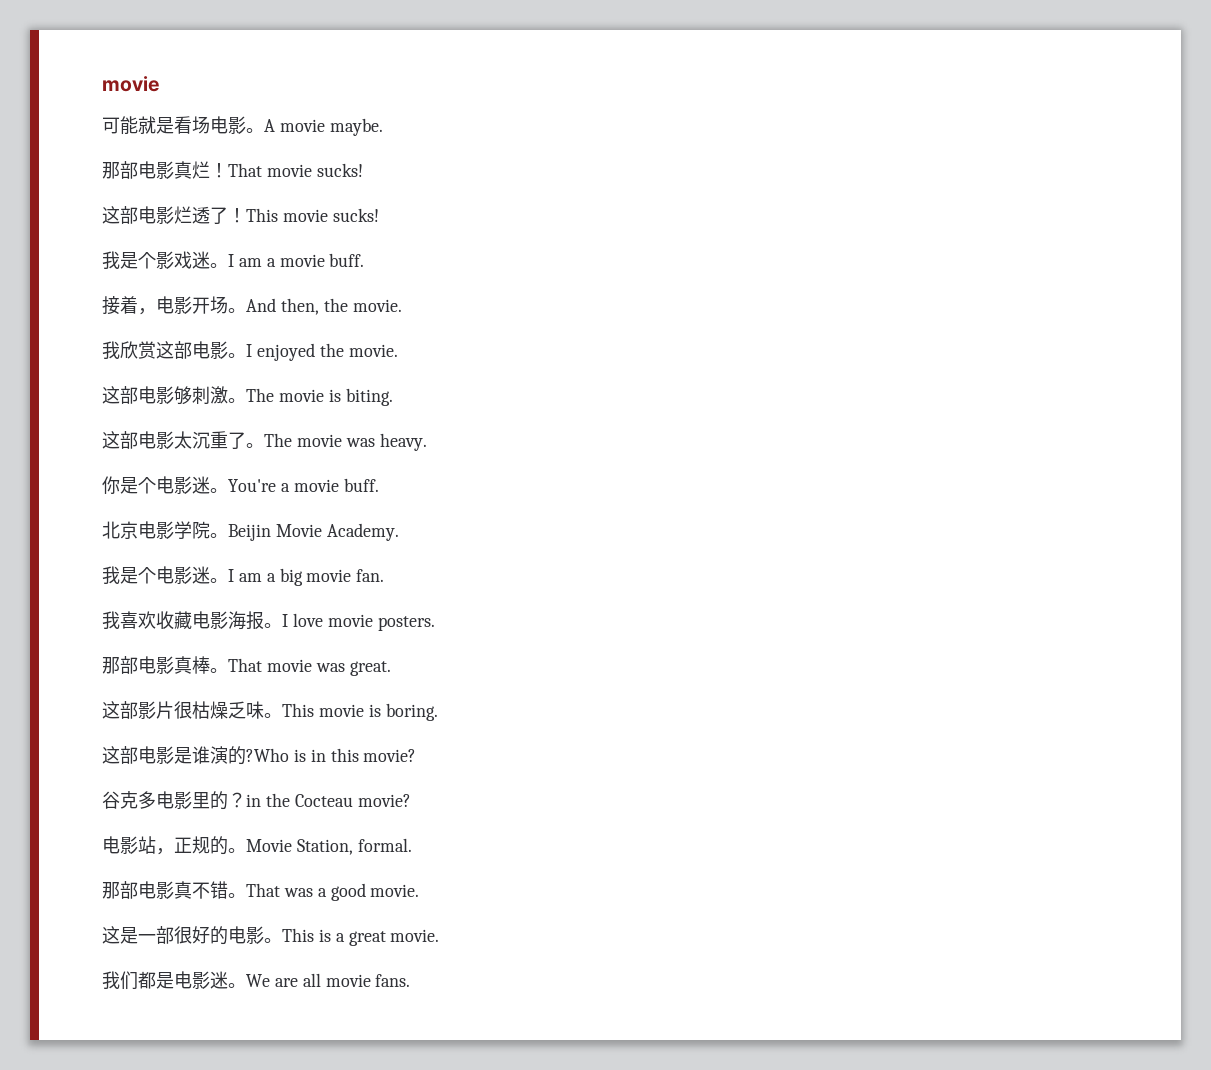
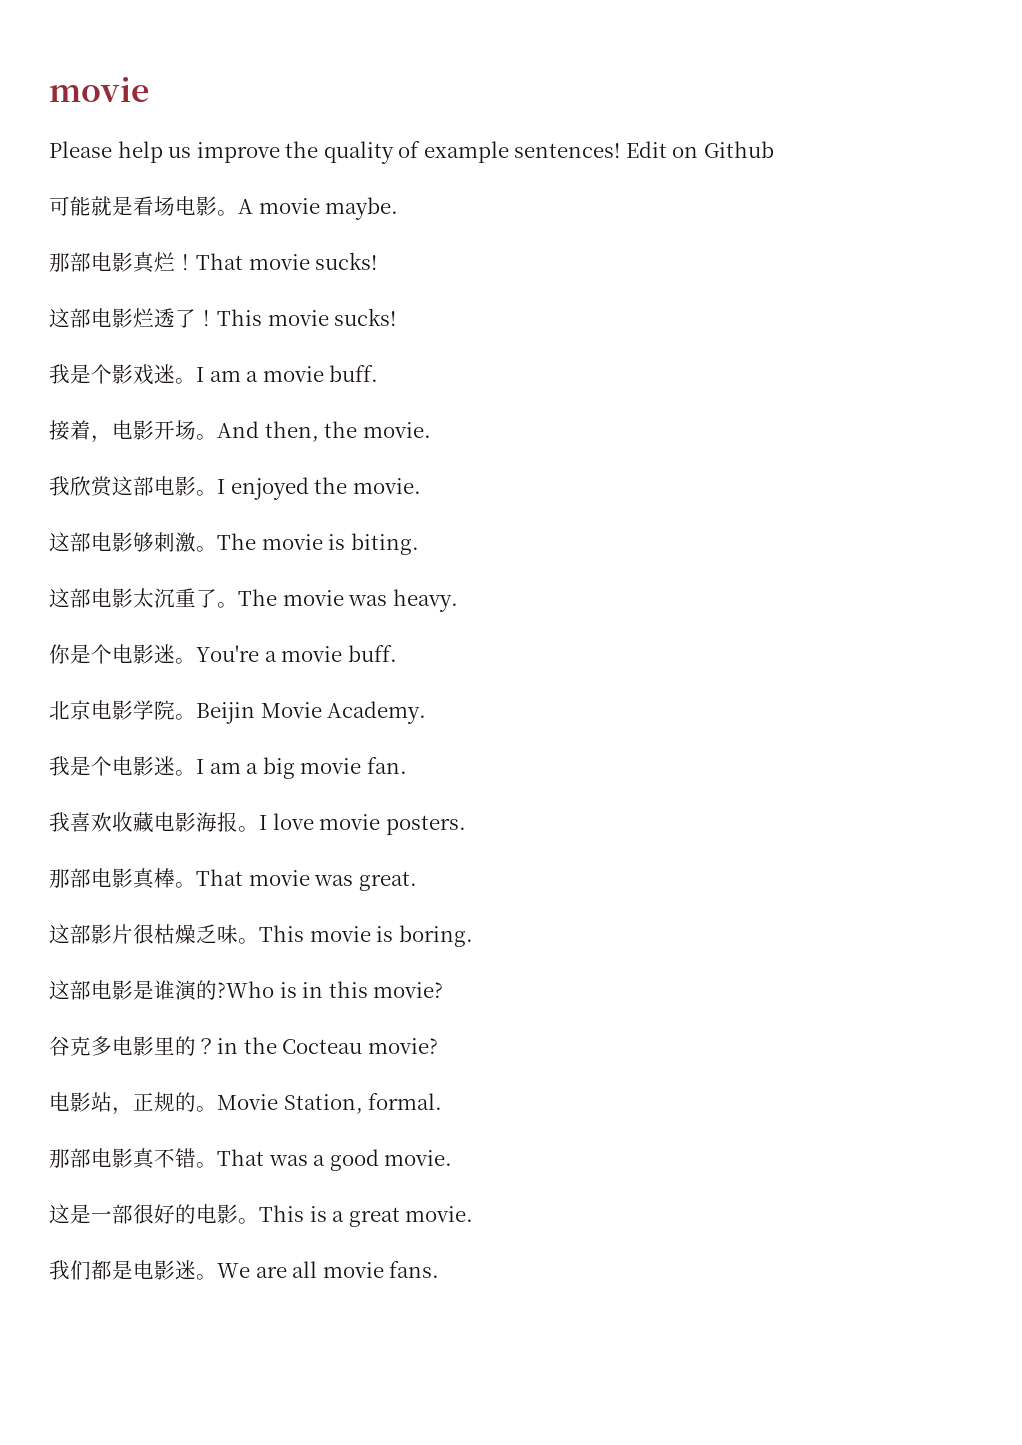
[102,76,159,92] movie -> [49,77,149,102] [49,141,774,164] movie // Please help us improve the quality of example sentences! Edit on Github

